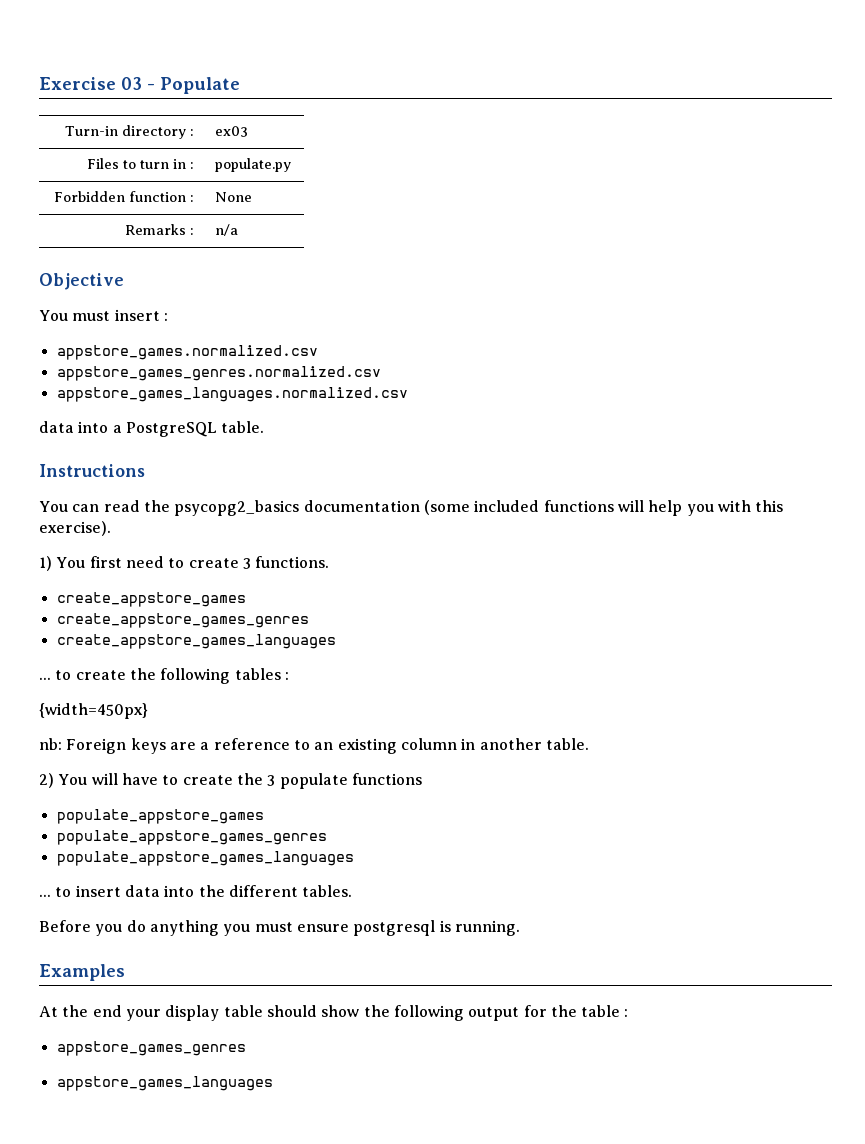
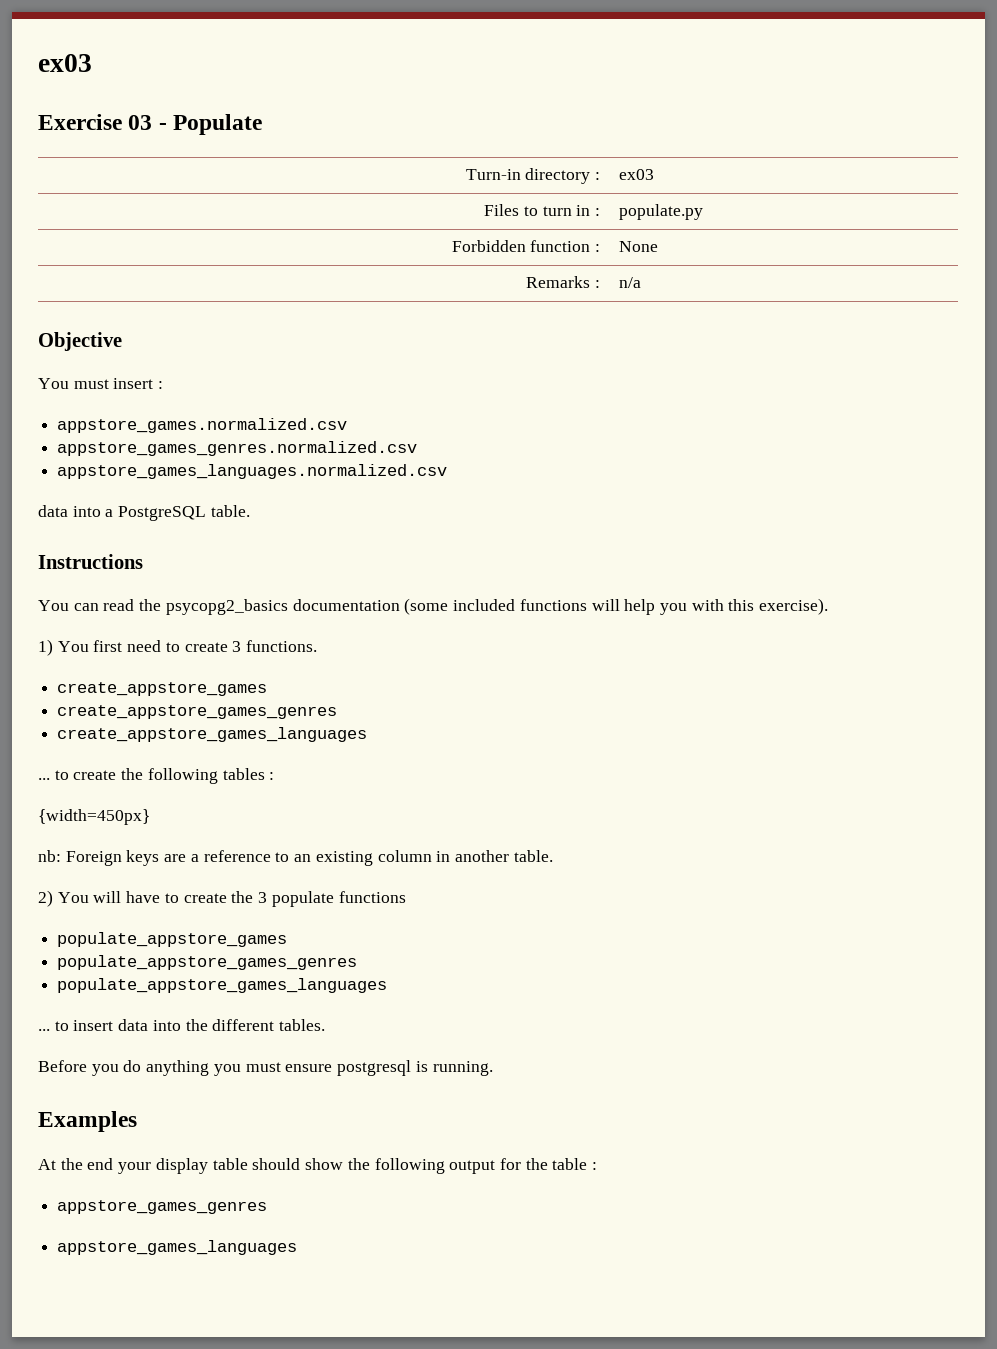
(39, 83) none -> [38,54,92,72] ex03 //

